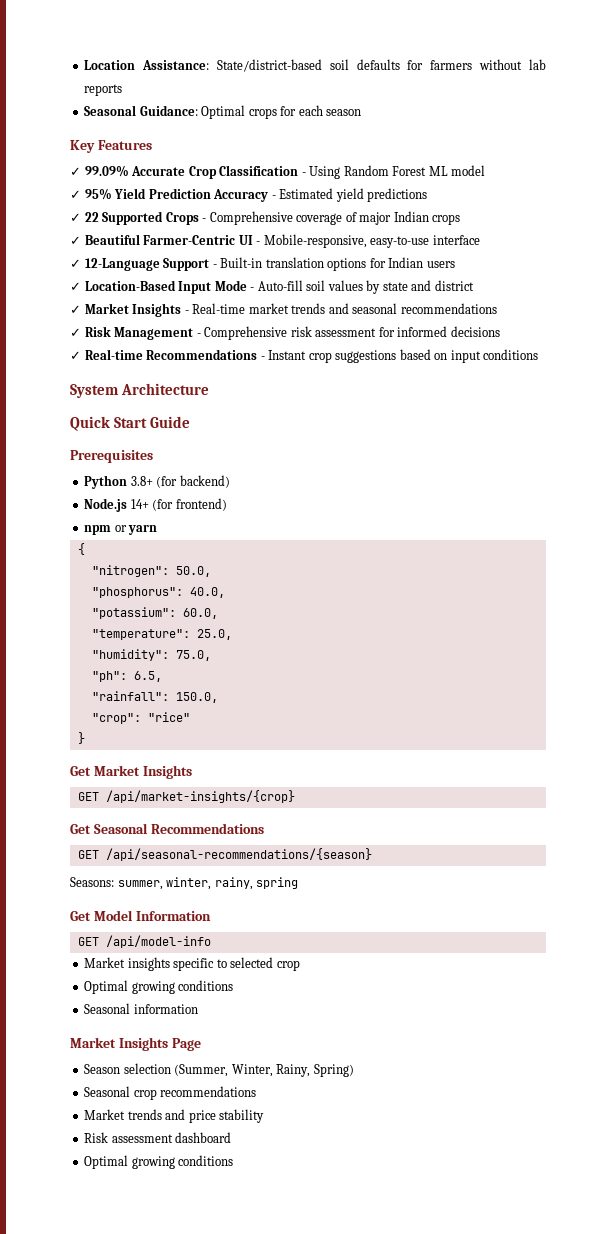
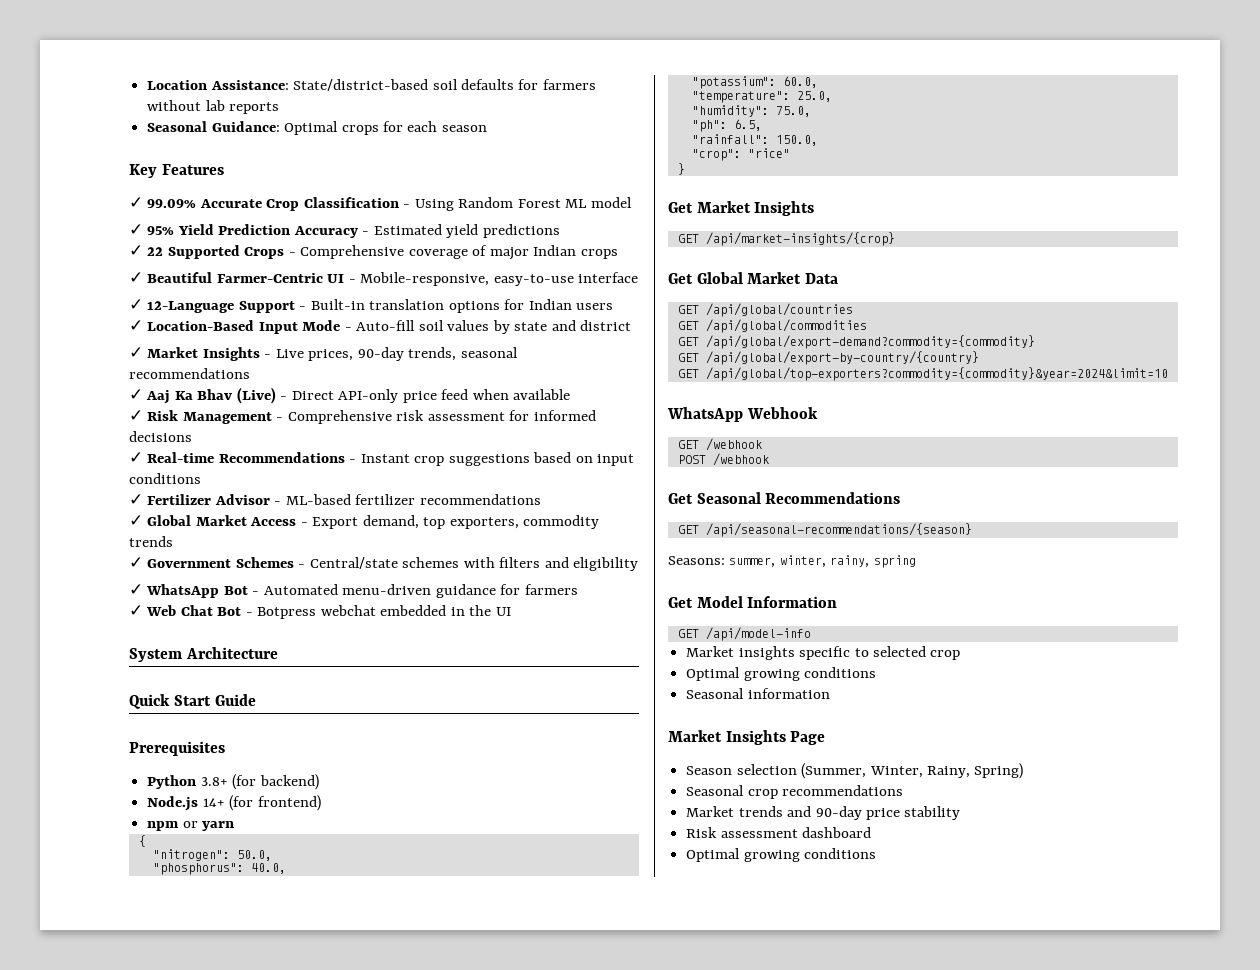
[192,303,497,314] Real-time market trends and seasonal recommendations -> [275,347,518,361] [129,368,250,379] [129,387,571,404] Live prices, 90-day trends, seasonal recommendations // ✓ Aaj Ka Bhav (Live) - Direct API-only price feed when available
(539, 354) none -> [129,494,541,505] [129,515,600,529] [129,536,173,547] [129,557,639,571] [129,584,578,598] [129,605,511,619] // ✓ Fertilizer Advisor - ML-based fertilizer recommendations // ✓ Global Market Access - Export demand, top exporters, commodity trends // ✓ Government Schemes - Central/state schemes with filters and eligibility // ✓ WhatsApp Bot - Automated menu-driven guidance for farmers // ✓ Web Chat Bot - Botpress webchat embedded in the UI
(295, 796) none -> [668,272,839,284] [677,303,853,317] [677,319,867,333] [677,335,1035,349] [677,351,979,365] [677,367,1168,381] [667,407,818,422] [677,438,762,451] [677,453,769,466] // Get Global Market Data // GET /api/global/countries // GET /api/global/commodities // GET /api/global/export-demand?commodity={commodity} // GET /api/global/export-by-country/{country} // GET /api/global/top-exporters?commodity={commodity}&year=2024&limit=10 // WhatsApp Webhook // GET /webhook // POST /webhook
(186, 1114) none -> [815,806,862,820] 90-day

